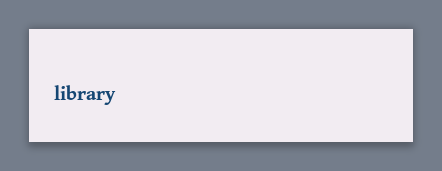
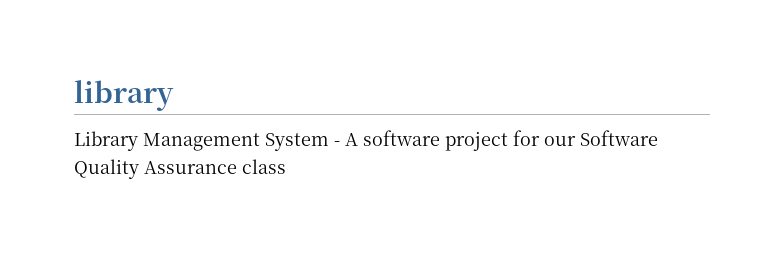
(116, 95) none -> [74,130,658,151] [74,159,286,179] // Library Management System - A software project for our Software Quality Assurance class

